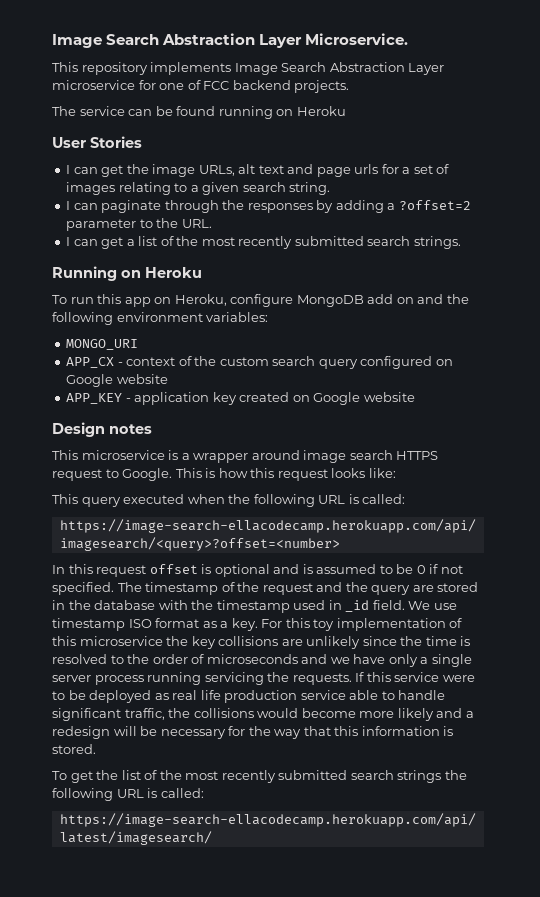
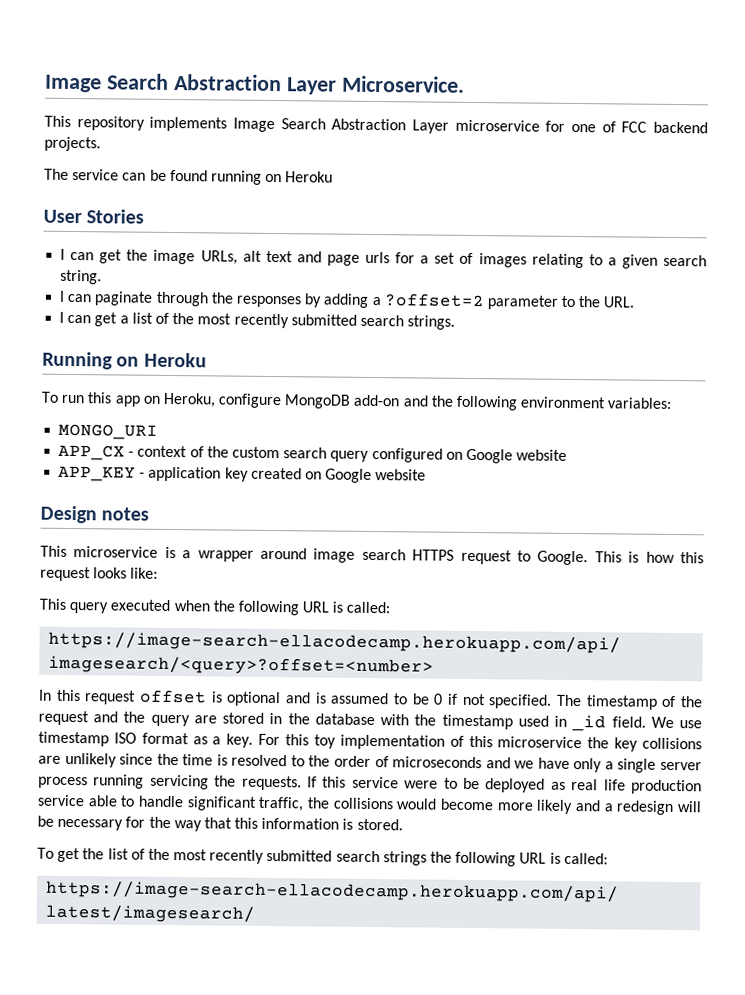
[367,294,414,304] add on -> [353,394,401,407] add-on

